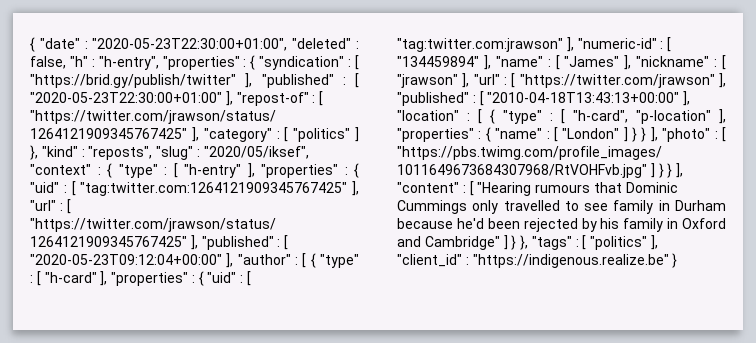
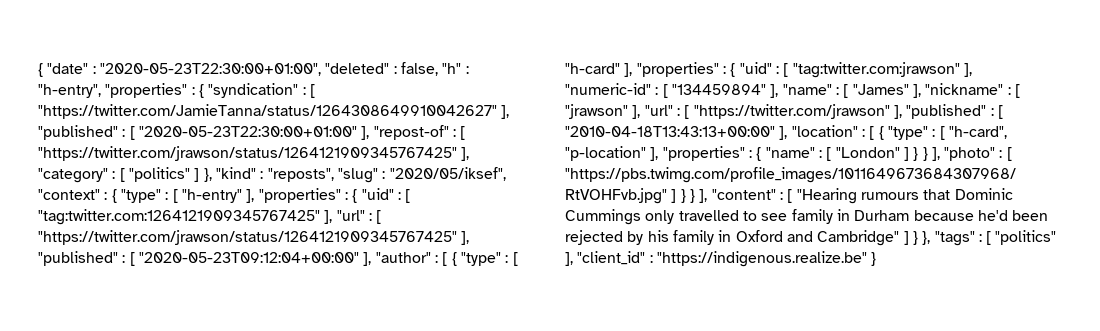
[30,74,236,88] "https://brid.gy/publish/twitter" -> [38,104,497,119] "https://twitter.com/JamieTanna/status/1264308649910042627"

